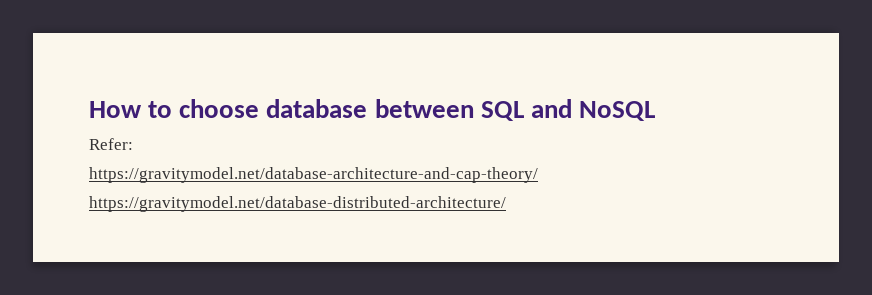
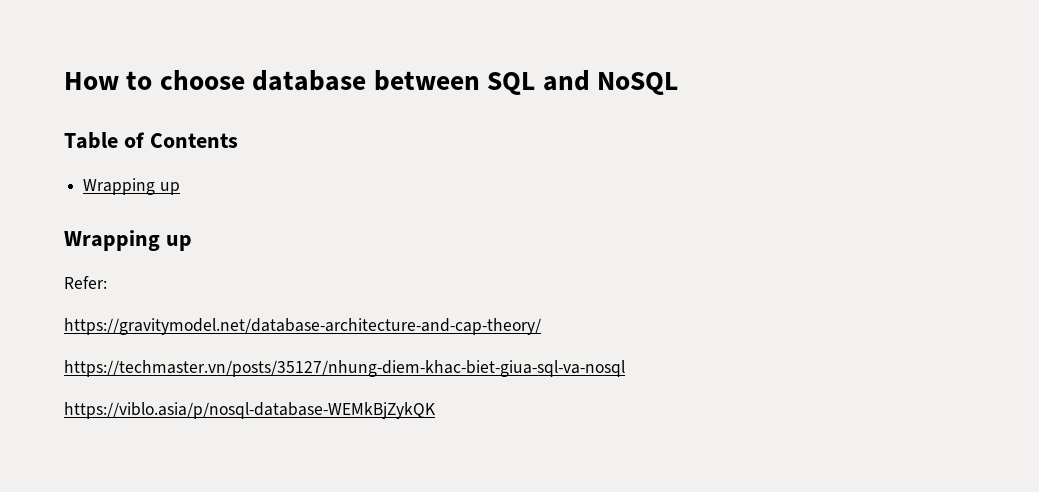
(656, 111) none -> [64,132,238,149] [83,178,180,195] [64,230,192,251] // Table of Contents // Wrapping up // Wrapping up
[89,196,506,212] https://gravitymodel.net/database-distributed-architecture/ -> [64,360,625,377] [64,402,436,419] https://techmaster.vn/posts/35127/nhung-diem-khac-biet-giua-sql-va-nosql // https://viblo.asia/p/nosql-database-WEMkBjZykQK

